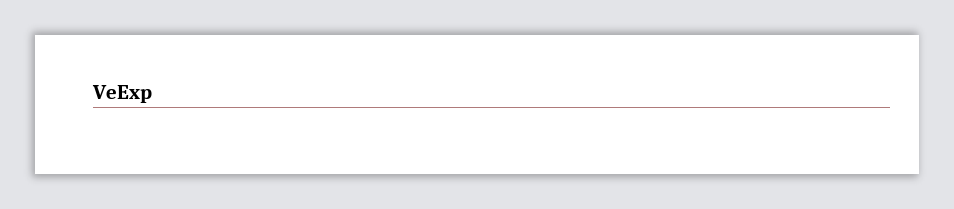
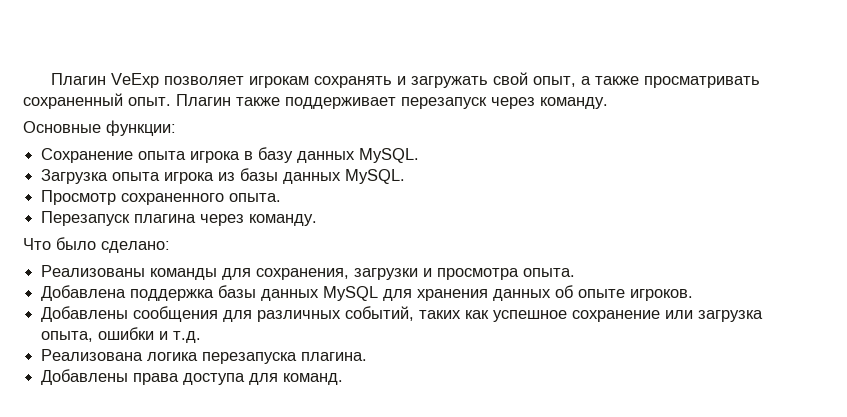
[92,85,152,103] VeExp -> [51,72,761,88] [23,93,608,109] [23,120,176,136] [41,147,420,163] [41,168,406,184] [41,190,282,205] [41,211,318,226] [23,237,170,253] [41,265,576,280] [41,285,694,301] [41,306,764,322] [41,327,202,343] [41,349,368,364] [41,369,344,385] Плагин VeExp позволяет игрокам сохранять и загружать свой опыт, а также просматривать сохраненный опыт. Плагин также поддерживает перезапуск через команду. // Основные функции: // Сохранение опыта игрока в базу данных MySQL. // Загрузка опыта игрока из базы данных MySQL. // Просмотр сохраненного опыта. // Перезапуск плагина через команду. // Что было сделано: // Реализованы команды для сохранения, загрузки и просмотра опыта. // Добавлена поддержка базы данных MySQL для хранения данных об опыте игроков. // Добавлены сообщения для различных событий, таких как успешное сохранение или загрузка опыта, ошибки и т.д. // Реализована логика перезапуска плагина. // Добавлены права доступа для команд.

